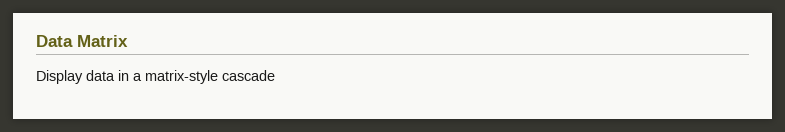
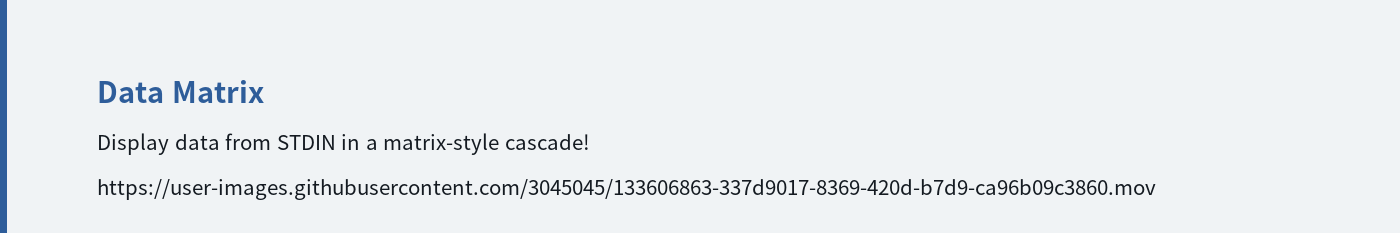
(115, 75) none -> [225,133,336,150] from STDIN
[222,70,275,81] cascade -> [504,134,590,150] [97,179,1156,200] cascade! // https://user-images.githubusercontent.com/3045045/133606863-337d9017-8369-420d-b7d9-ca96b09c3860.mov

